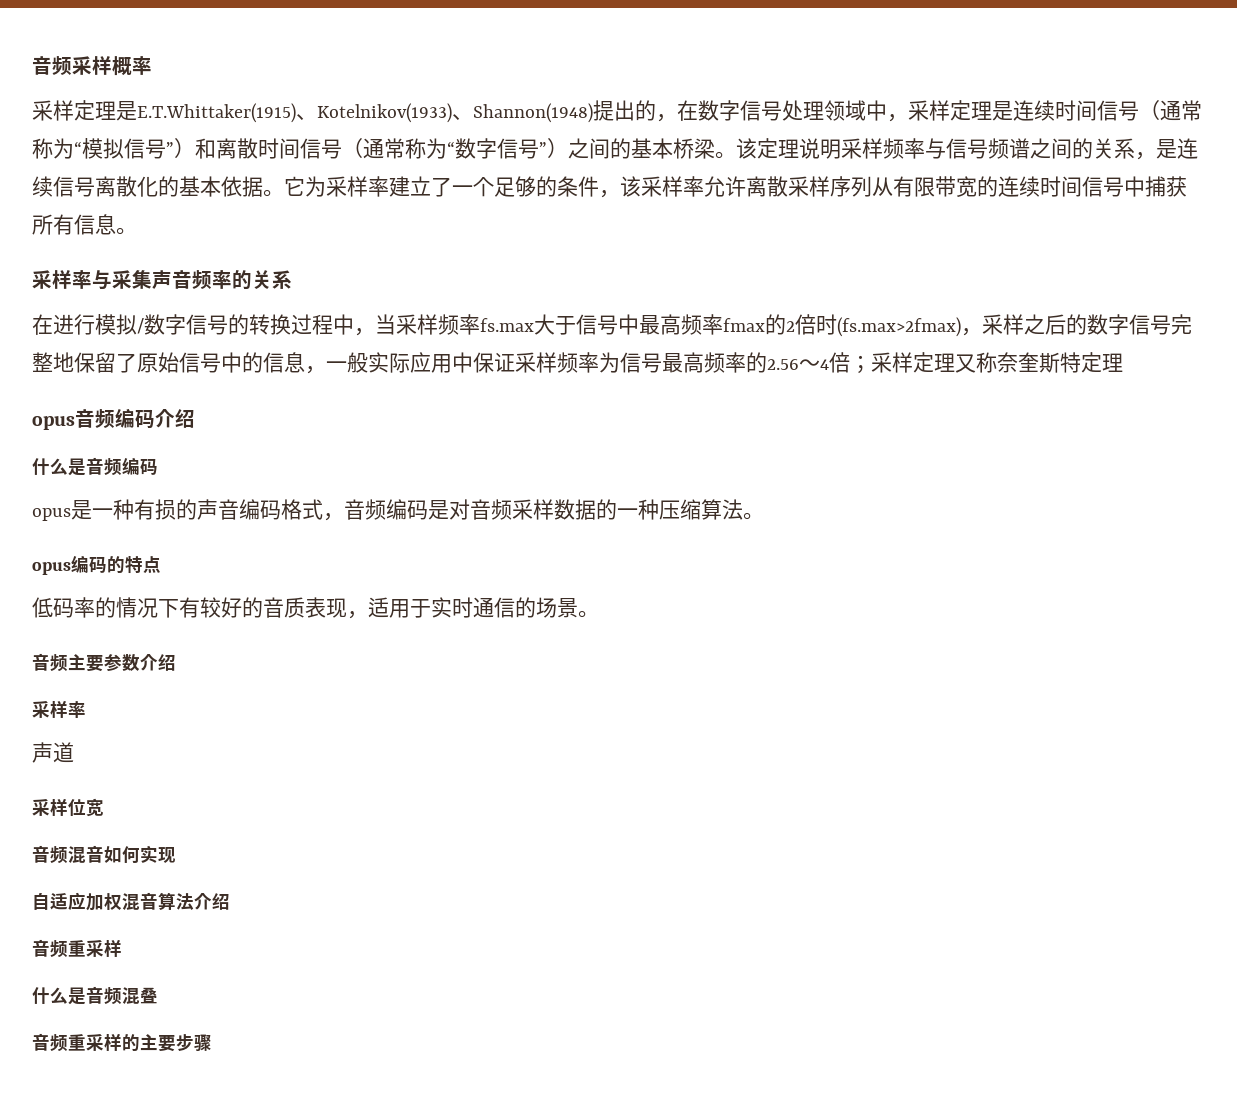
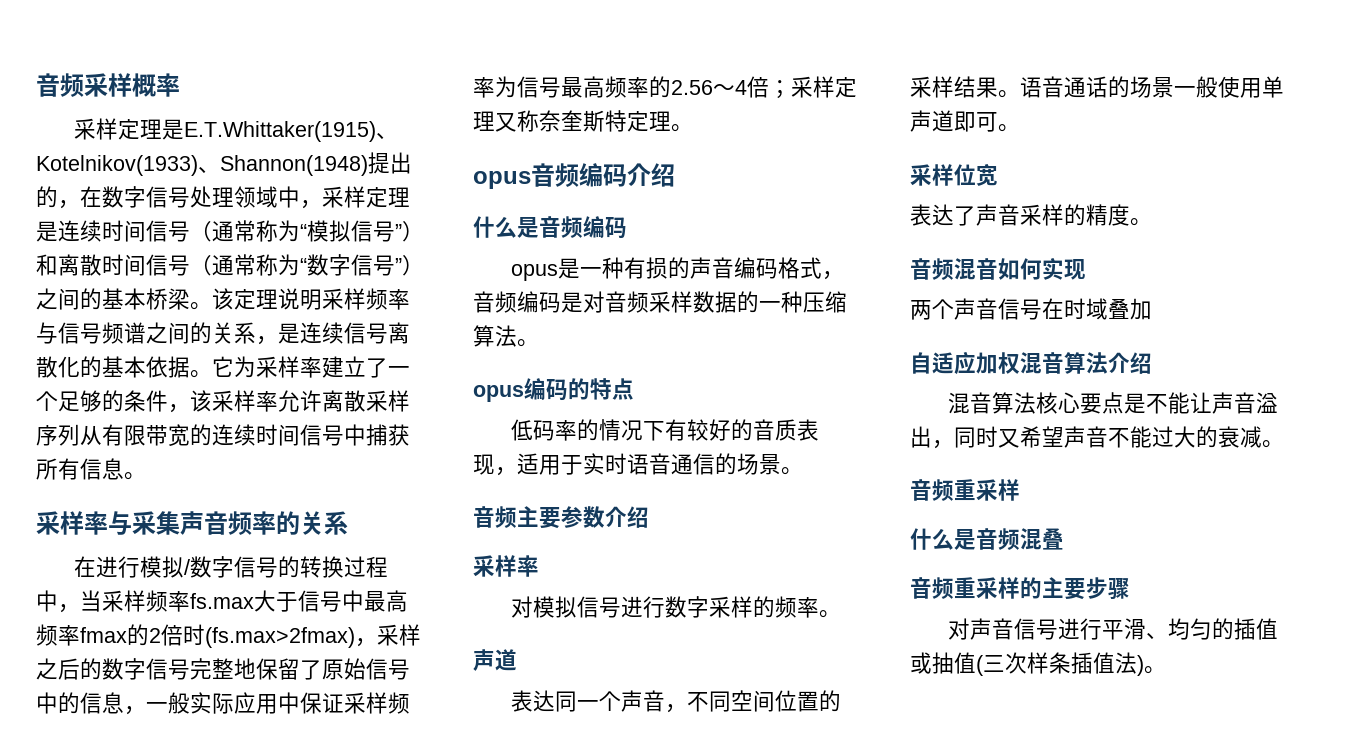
(1123, 362) none -> [671,124,693,132] 。
(473, 607) none -> [627,453,671,475] 语音
[32,742,74,763] [32,798,104,817] 声道 // 采样位宽 -> [511,596,842,618] [473,649,517,671] [511,690,842,713] [910,76,1284,98] [910,110,1020,132] [910,163,998,186] [910,204,1152,226] 对模拟信号进行数字采样的频率。 // 声道 // 表达同一个声音，不同空间位置的采样结果。语音通话的场景一般使用单声道即可。 // 采样位宽 // 表达了声音采样的精度。
(176, 855) none -> [910,298,1152,320] // 两个声音信号在时域叠加
(230, 901) none -> [948,392,1279,414] [910,426,1284,449] // 混音算法核心要点是不能让声音溢出，同时又希望声音不能过大的衰减。
(212, 1043) none -> [948,618,1279,640] [910,652,1166,676] // 对声音信号进行平滑、均匀的插值或抽值(三次样条插值法)。

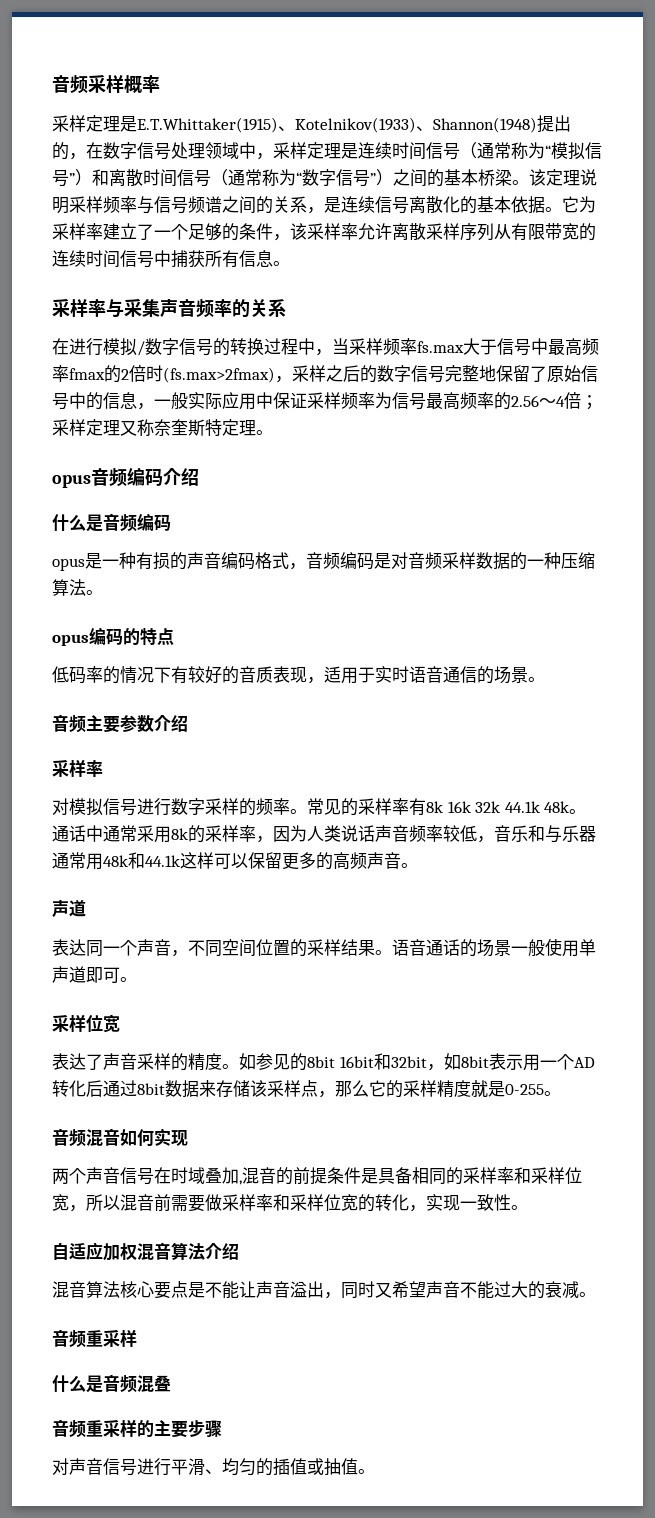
(842, 614) none -> [307,798,587,816] [52,825,596,843] [52,852,418,870] 常见的采样率有8k 16k 32k 44.1k 48k。通话中通常采用8k的采样率，因为人类说话声音频率较低，音乐和与乐器通常用48k和44.1k这样可以保留更多的高频声音。
(1152, 222) none -> [239,1053,595,1071] [52,1080,561,1098] 如参见的8bit 16bit和32bit，如8bit表示用一个AD转化后通过8bit数据来存储该采样点，那么它的采样精度就是0-255。
(1152, 309) none -> [239,1167,582,1185] [52,1194,528,1212] ,混音的前提条件是具备相同的采样率和采样位宽，所以混音前需要做采样率和采样位宽的转化，实现一致性。
[976,652,1144,676] (三次样条插值法) -> (358, 1466) none

